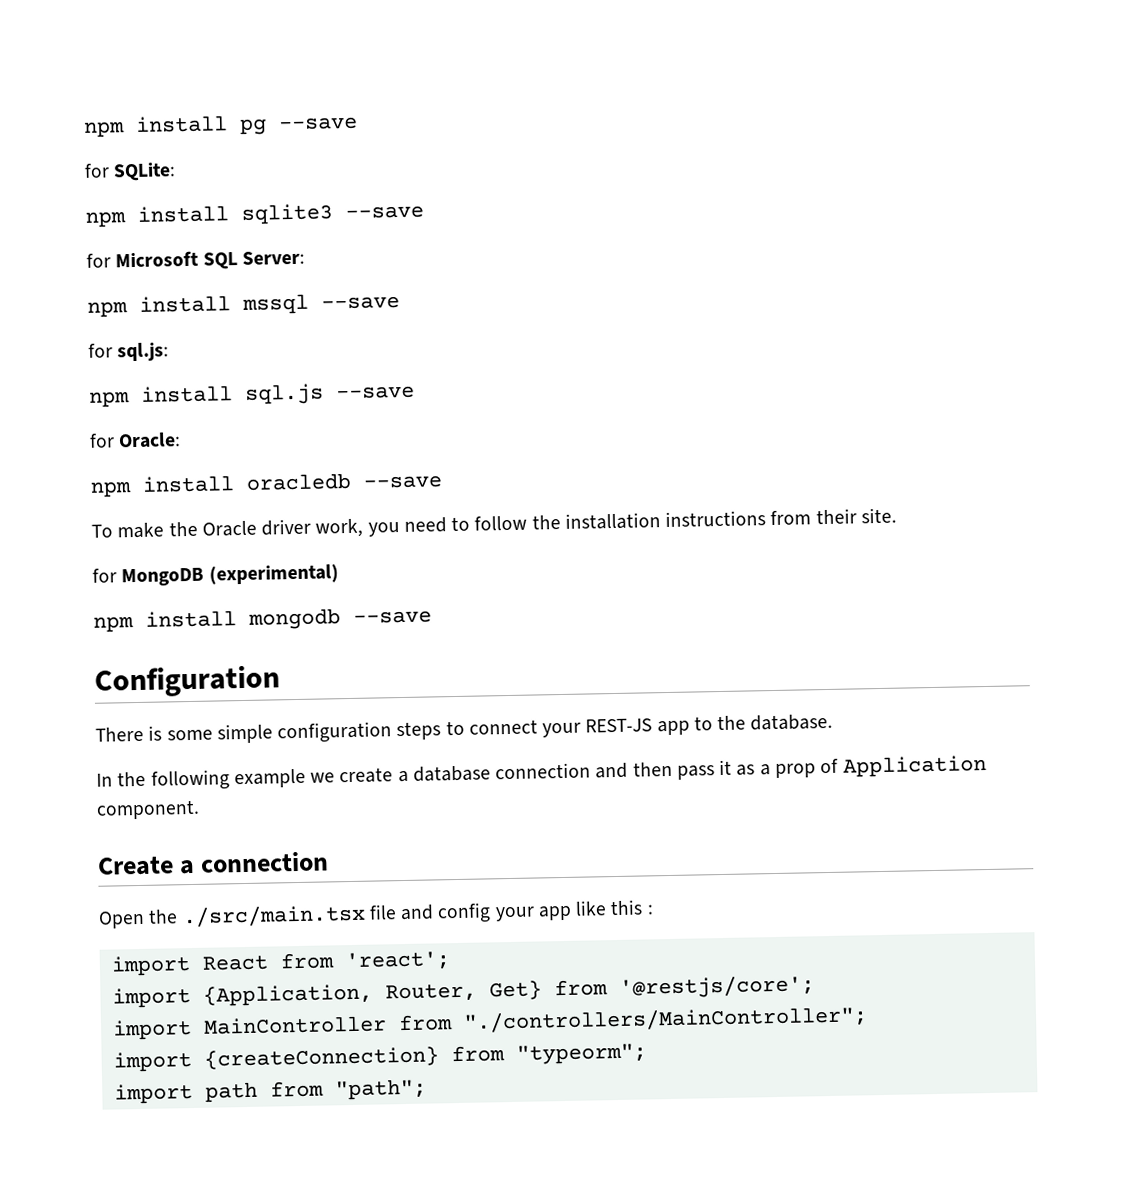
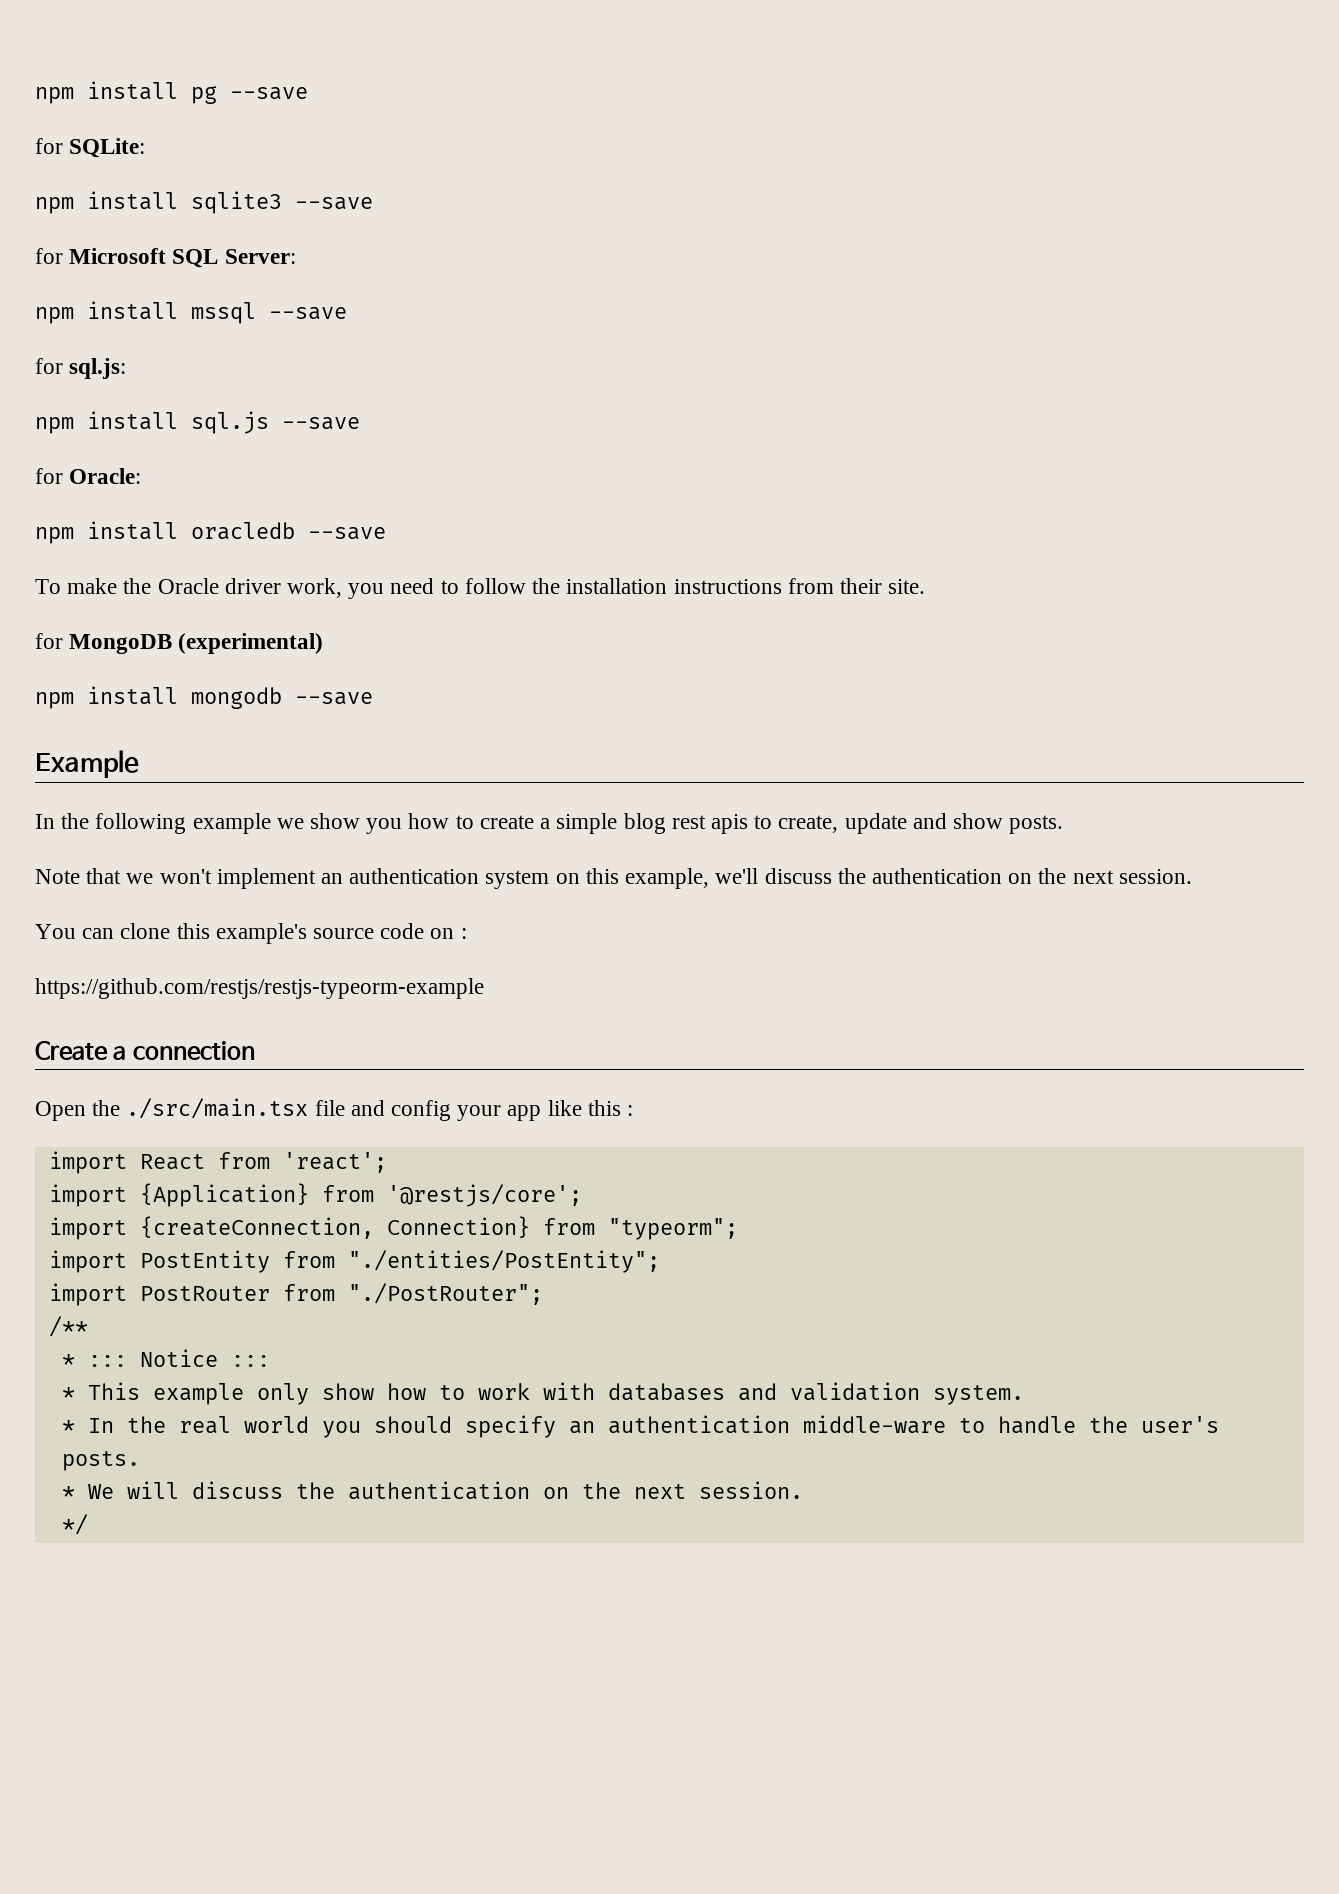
[94,665,280,698] [95,713,834,744] Configuration // There is some simple configuration steps to connect your REST-JS app to the database. -> [35,750,139,778] Example
[339,755,987,784] [96,799,200,820] create a database connection and then pass it as a prop of Application component. -> [310,813,1064,834] [35,868,1192,889] [35,923,467,944] [35,978,484,999] show you how to create a simple blog rest apis to create, update and show posts. // Note that we won't implement an authentication system on this example, we'll discuss the authentication on the next session. // You can clone this example's source code on : // https://github.com/restjs/restjs-typeorm-example
[202,980,542,1007] {Application, Router, Get} -> [139,1183,309,1207] {Application}
[202,1006,868,1035] [112,1043,647,1073] [113,1078,427,1105] MainController from "./controllers/MainController"; // import {createConnection} from "typeorm"; // import path from "path"; -> [139,1216,738,1240] [48,1250,660,1273] [48,1283,543,1306] [48,1316,88,1337] [61,1349,270,1367] [61,1382,1024,1405] [61,1415,1219,1438] [61,1451,140,1471] [61,1481,803,1500] [61,1514,88,1535] {createConnection, Connection} from "typeorm"; // import PostEntity from "./entities/PostEntity"; // import PostRouter from "./PostRouter"; // /** // * ::: Notice ::: // * This example only show how to work with databases and validation system. // * In the real world you should specify an authentication middle-ware to handle the user's posts. // * We will discuss the authentication on the next session. // */

